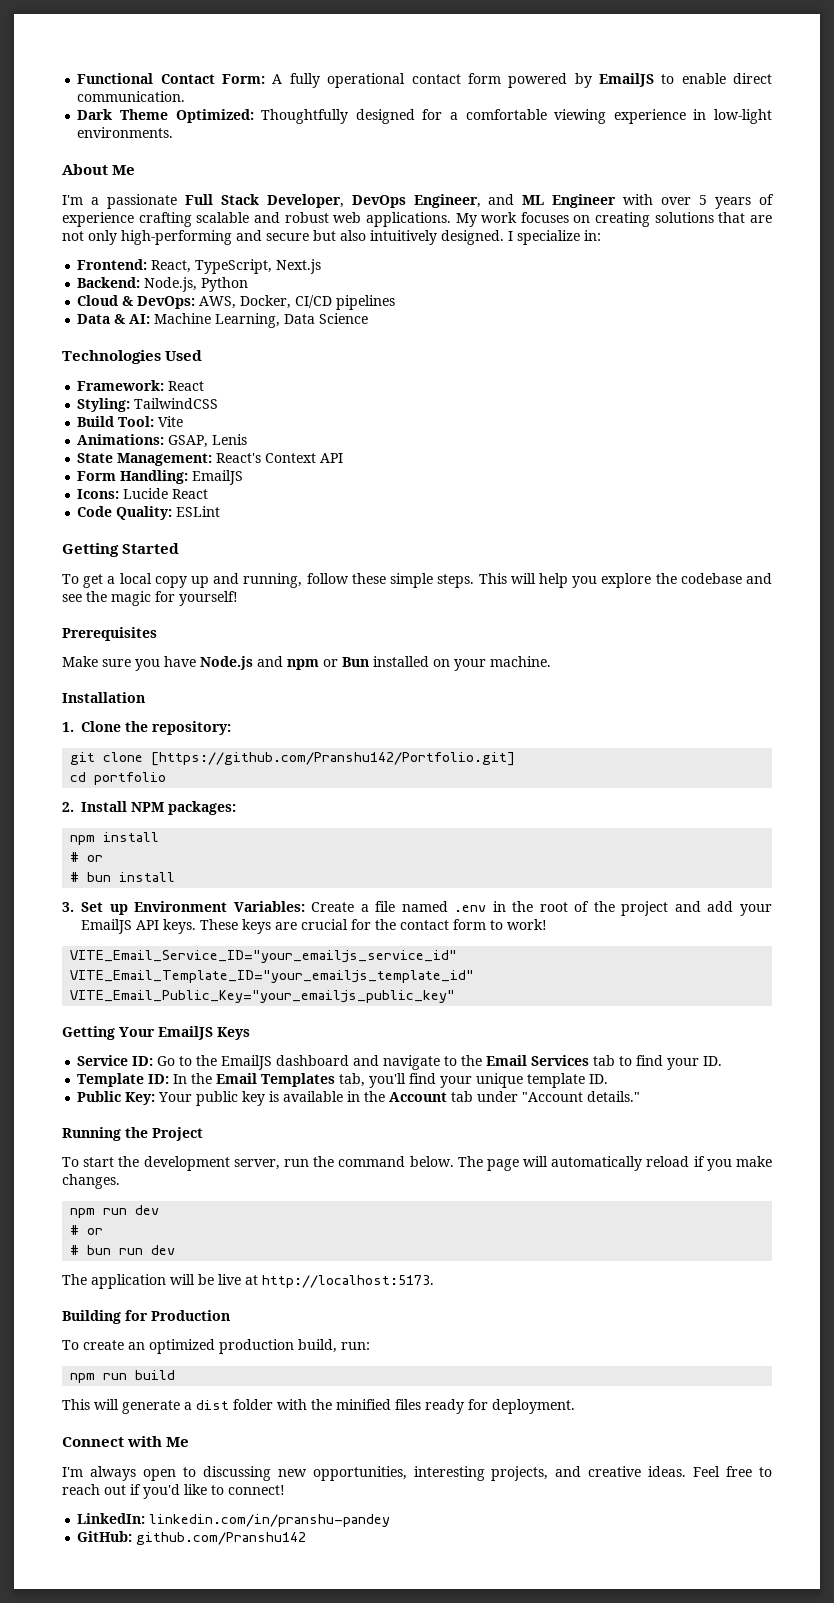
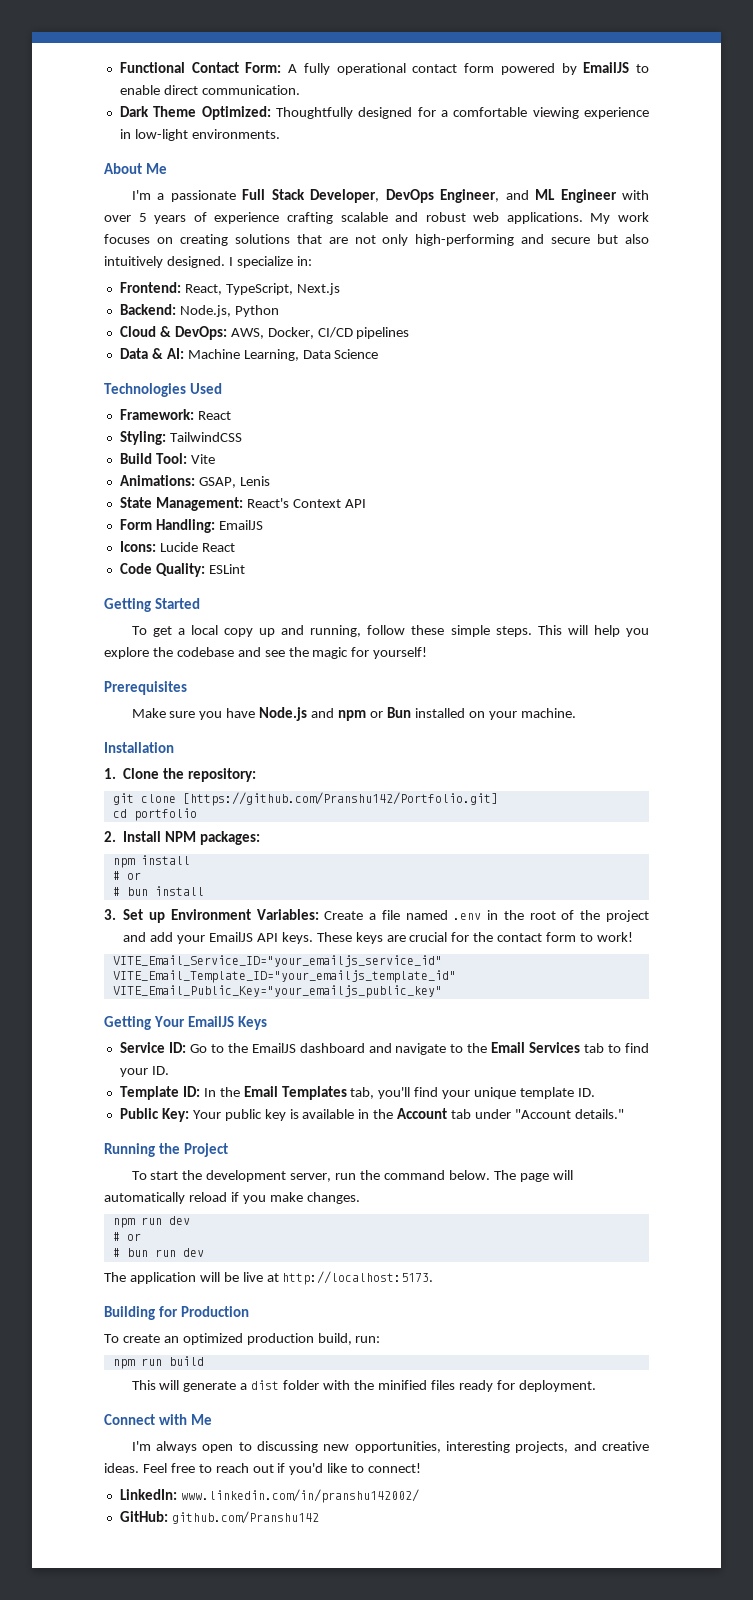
[149,1514,391,1527] linkedin.com/in/pranshu-pandey -> [180,1489,419,1503] www.linkedin.com/in/pranshu142002/

